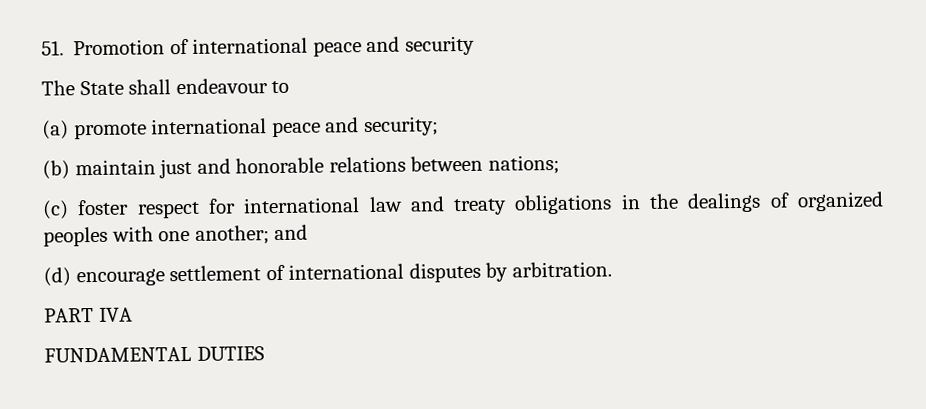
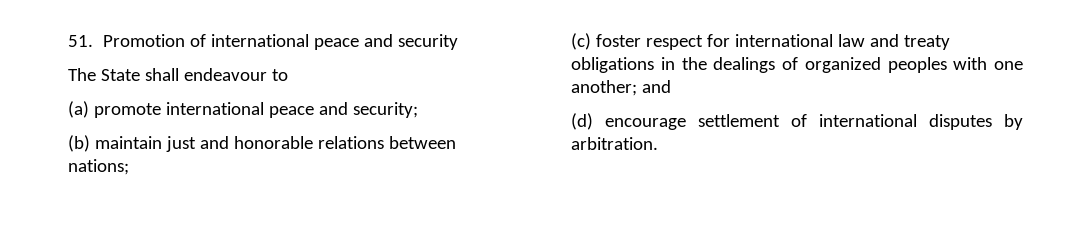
[44,307,133,323] [44,346,265,363] // PART IVA // FUNDAMENTAL DUTIES -> (658, 143) none

